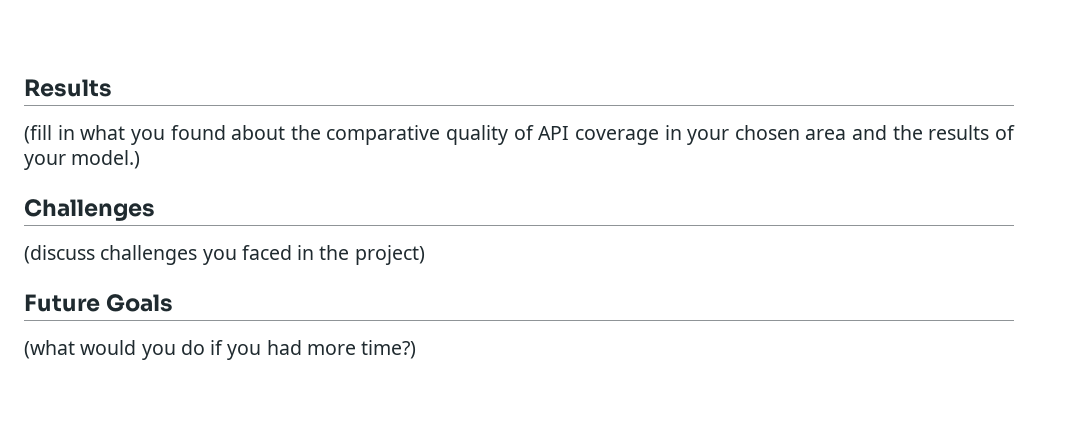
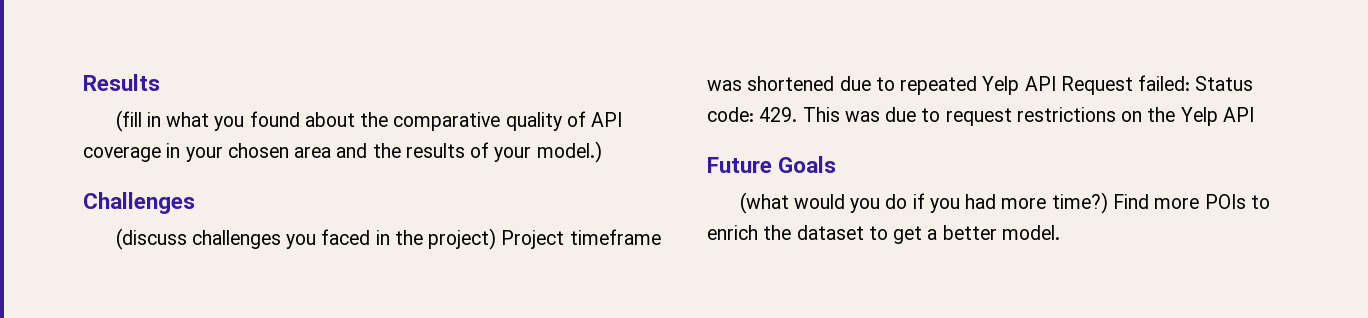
(425, 255) none -> [501,229,661,249] [707,75,1254,95] [707,107,1254,126] Project timeframe was shortened due to repeated Yelp API Request failed: Status code: 429. This was due to request restrictions on the Yelp API
(417, 349) none -> [1112,194,1270,209] [707,225,1060,244] Find more POIs to enrich the dataset to get a better model.

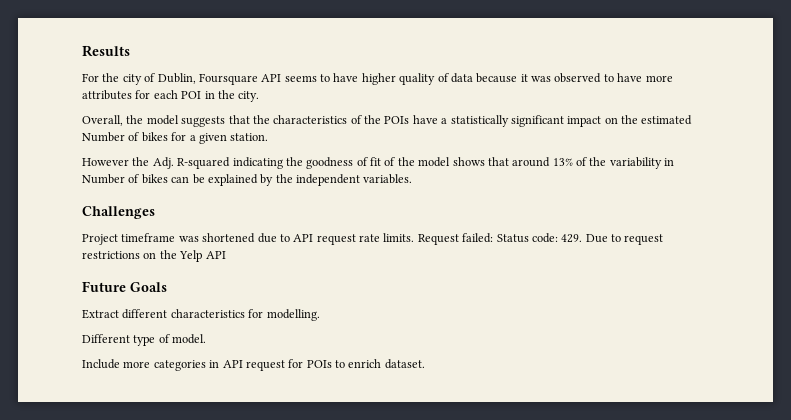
[115,110,623,132] [83,141,602,163] [83,192,195,214] [115,228,497,250] (fill in what you found about the comparative quality of API coverage in your chosen area and the results of your model.) // Challenges // (discuss challenges you faced in the project) -> [82,73,673,85] [82,90,260,102] [82,115,693,127] [82,132,269,144] [82,157,675,169] [82,174,413,186] [82,206,155,219] For the city of Dublin, Foursquare API seems to have higher quality of data because it was observed to have more attributes for each POI in the city. // Overall, the model suggests that the characteristics of the POIs have a statistically significant impact on the estimated Number of bikes for a given station. // However the Adj. R-squared indicating the goodness of fit of the model shows that around 13% of the variability in Number of bikes can be explained by the independent variables. // Challenges //
[900,76,1056,95] repeated Yelp API -> [293,233,415,245] API request rate limits.
[802,107,917,122] This was due -> [585,234,608,243] Due
[739,192,1270,214] [707,225,1060,244] (what would you do if you had more time?) Find more POIs to enrich the dataset to get a better model. -> [82,309,320,321] [82,334,207,346] [82,359,425,371] Extract different characteristics for modelling. // Different type of model. // Include more categories in API request for POIs to enrich dataset.

